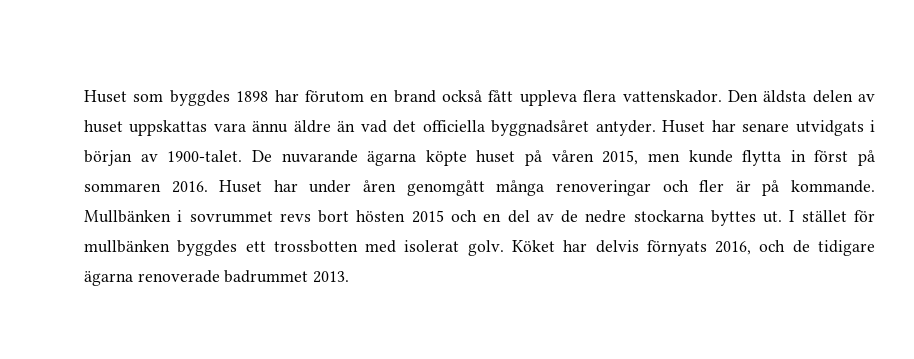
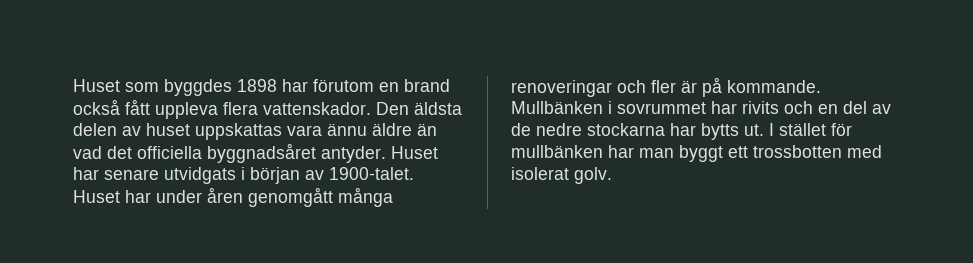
[251,150,875,166] [84,181,208,193] De nuvarande ägarna köpte huset på våren 2015, men kunde flytta in först på sommaren 2016. -> (414, 173) none
[279,210,444,223] revs bort hösten 2015 -> [711,101,779,114] har rivits
[710,210,756,226] byttes -> [670,123,739,140] har bytts
[177,240,238,256] byggdes -> [608,145,723,162] har man byggt
[511,240,876,256] [84,270,350,286] Köket har delvis förnyats 2016, och de tidigare ägarna renoverade badrummet 2013. -> (612, 175) none

